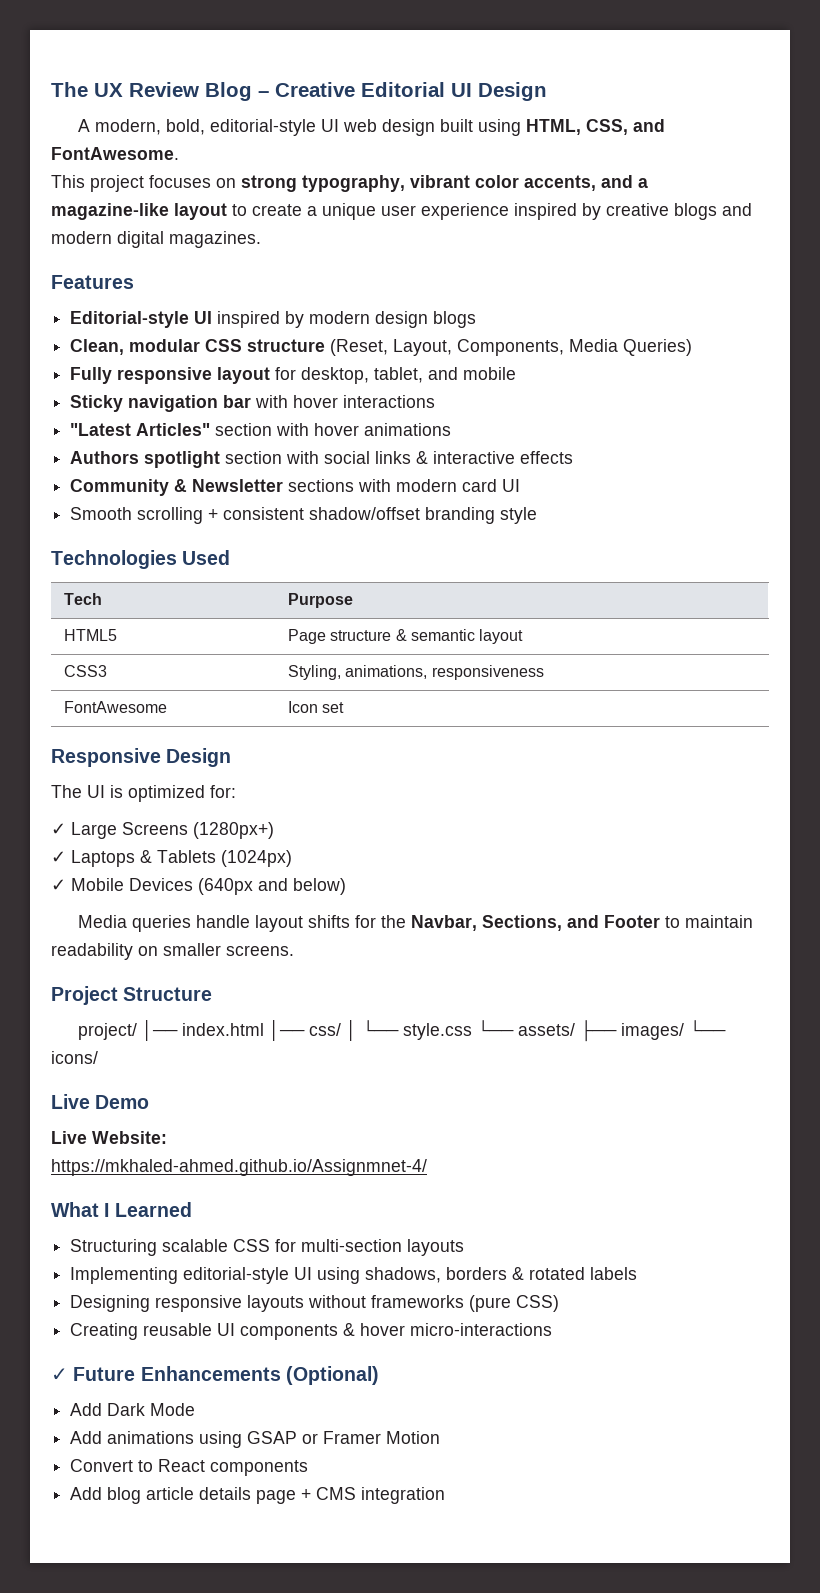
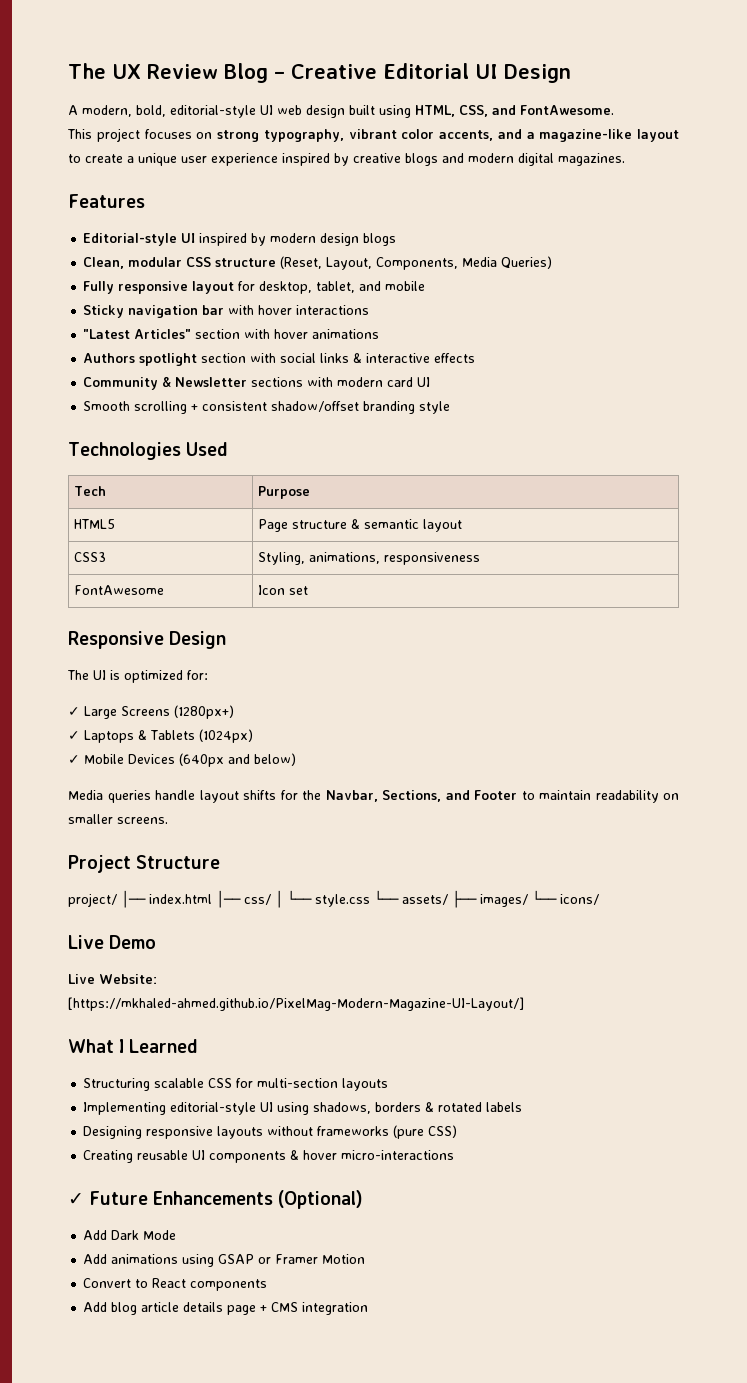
[51,1159,427,1176] https://mkhaled-ahmed.github.io/Assignmnet-4/ -> [68,997,524,1011] [https://mkhaled-ahmed.github.io/PixelMag-Modern-Magazine-UI-Layout/]

